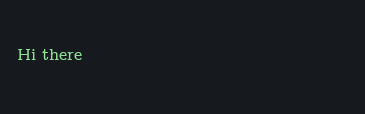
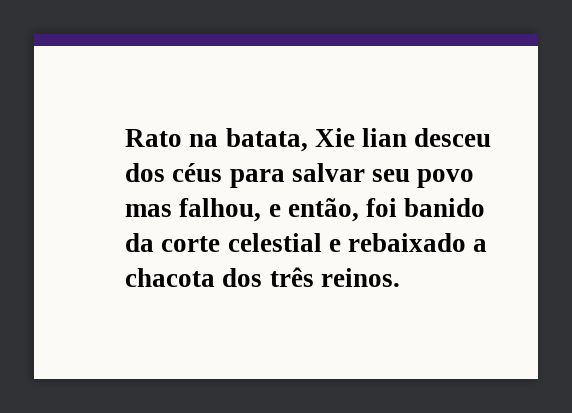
[17,49,82,60] Hi there -> [125,128,492,152] [125,163,475,188] [125,198,486,222] [125,233,488,252] [125,267,400,287] Rato na batata, Xie lian desceu dos céus para salvar seu povo mas falhou, e então, foi banido da corte celestial e rebaixado a chacota dos três reinos.

